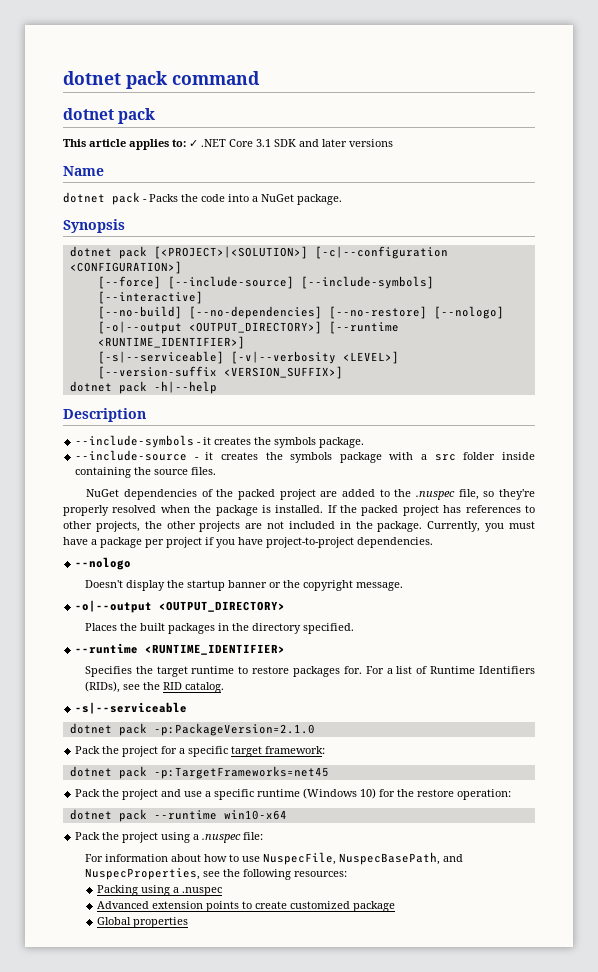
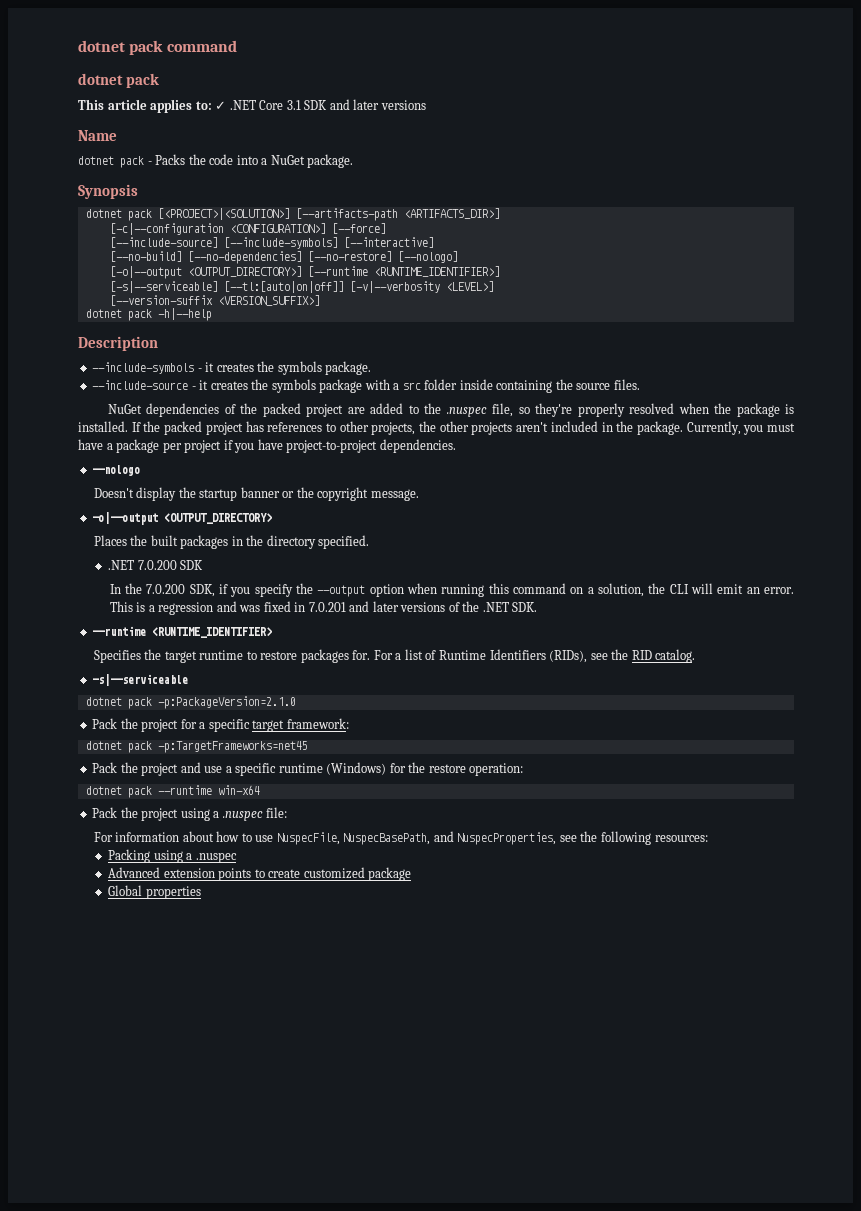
(308, 252) none -> [295,208,500,221] [--artifacts-path <ARTIFACTS_DIR>] //
[97,276,161,289] // [--force] -> [331,223,386,234] [--force] //
(224, 357) none -> [223,281,344,293] [--tl:[auto|on|off]]
[245,521,285,529] are not -> [516,422,549,432] aren't
(354, 628) none -> [108,560,204,570] [109,583,794,597] [109,601,538,615] // .NET 7.0.200 SDK // In the 7.0.200 SDK, if you specify the --output option when running this command on a solution, the CLI will emit an error. This is a regression and was fixed in 7.0.201 and later versions of the .NET SDK.
[303,788,377,799] (Windows 10) -> [326,762,387,775] (Windows)
[223,810,287,820] win10-x64 -> [217,785,260,795] win-x64

